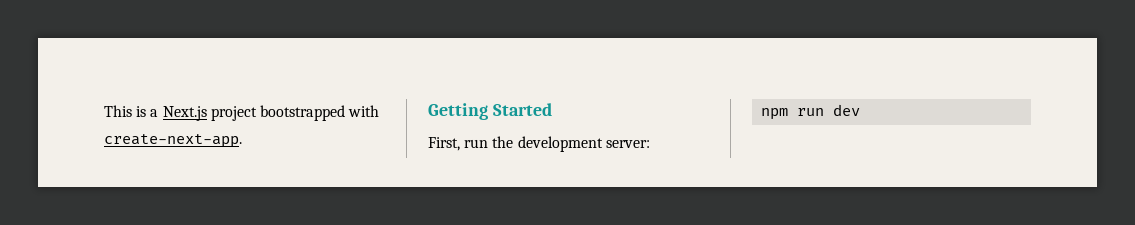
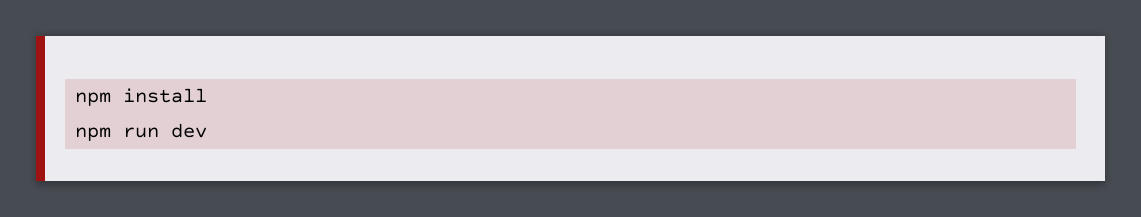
[104,105,380,121] [104,134,242,148] [428,103,552,120] [428,136,650,152] This is a Next.js project bootstrapped with create-next-app. // Getting Started // First, run the development server: -> [75,88,208,106] npm install

